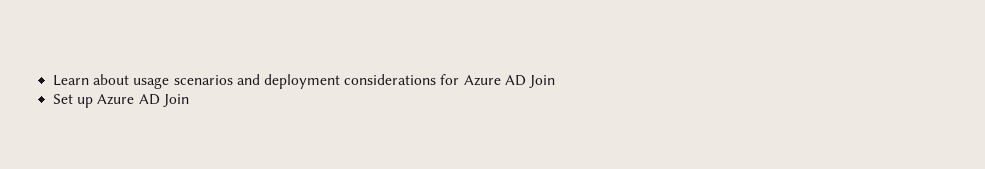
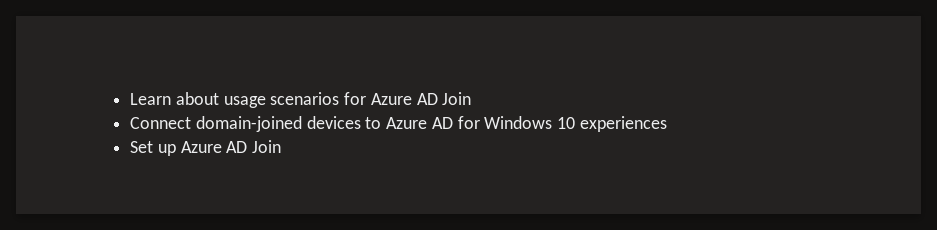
[236,74,437,89] and deployment considerations -> (340, 98) none
(555, 81) none -> [130,116,667,132] // Connect domain-joined devices to Azure AD for Windows 10 experiences

